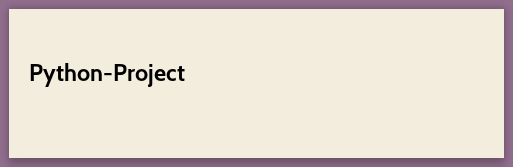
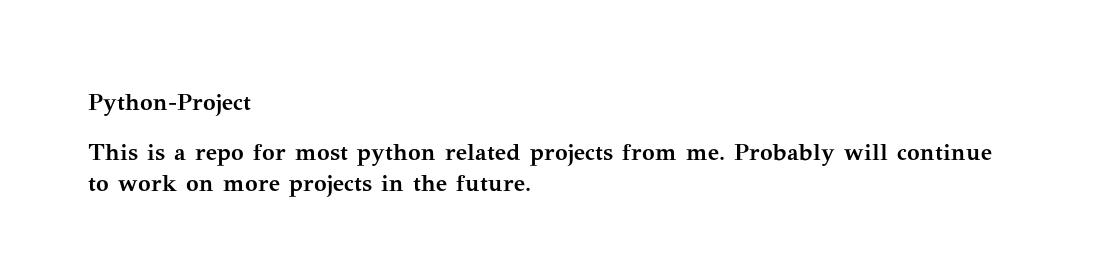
(185, 75) none -> [88,144,992,166] [88,175,531,197] // This is a repo for most python related projects from me. Probably will continue to work on more projects in the future.

